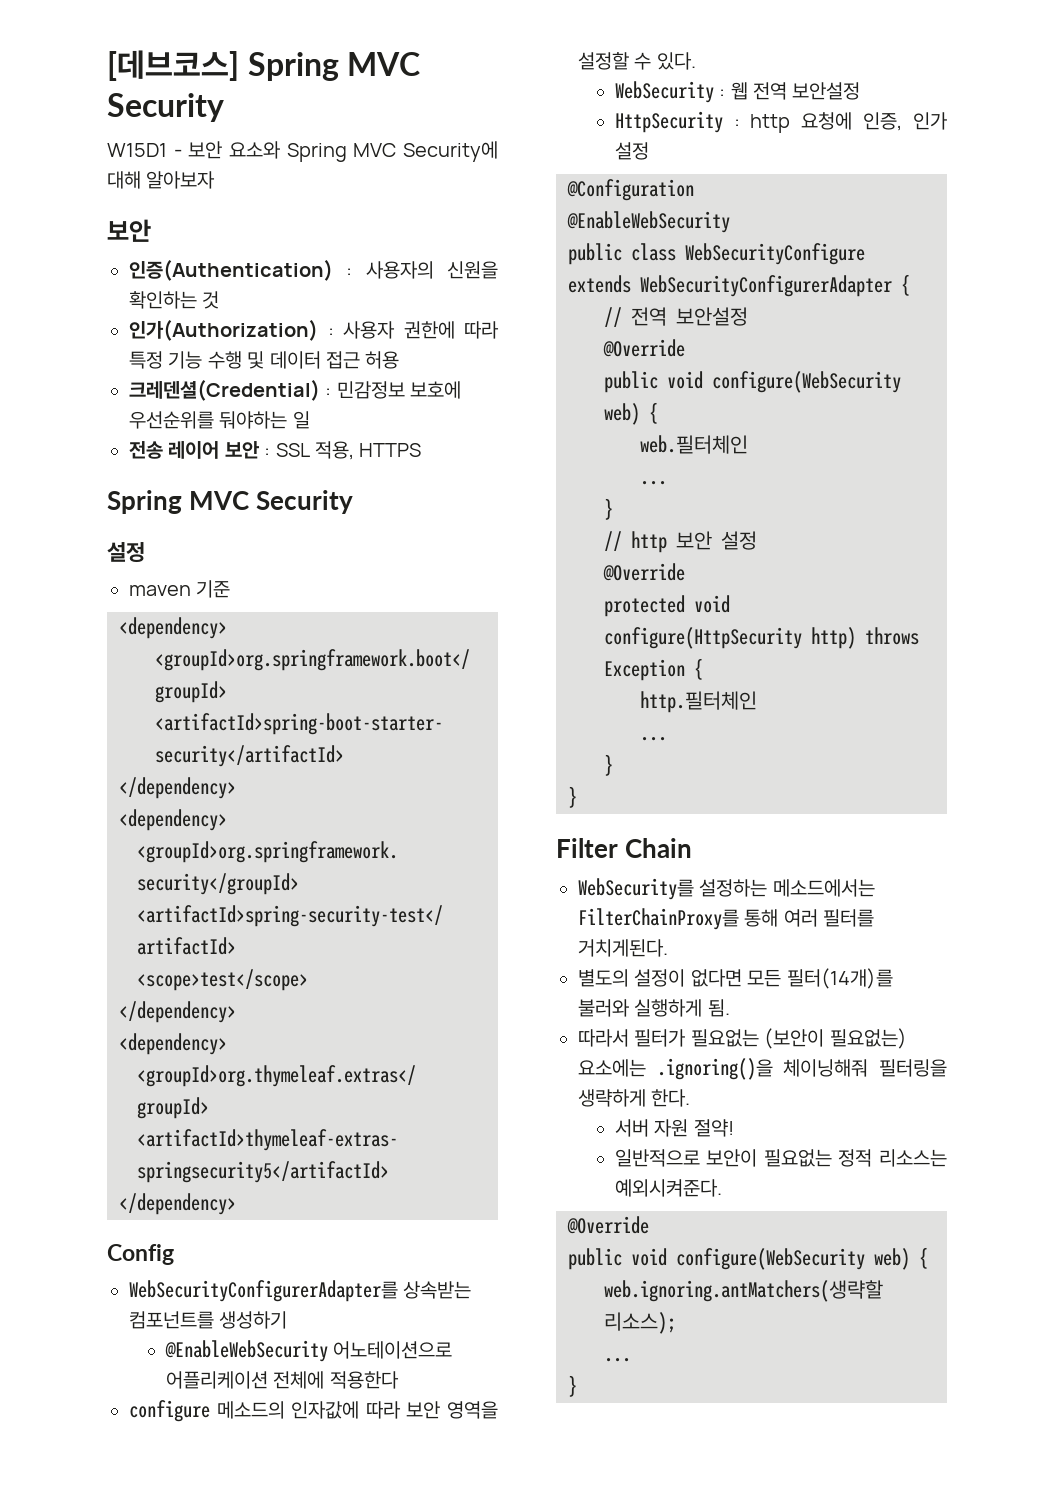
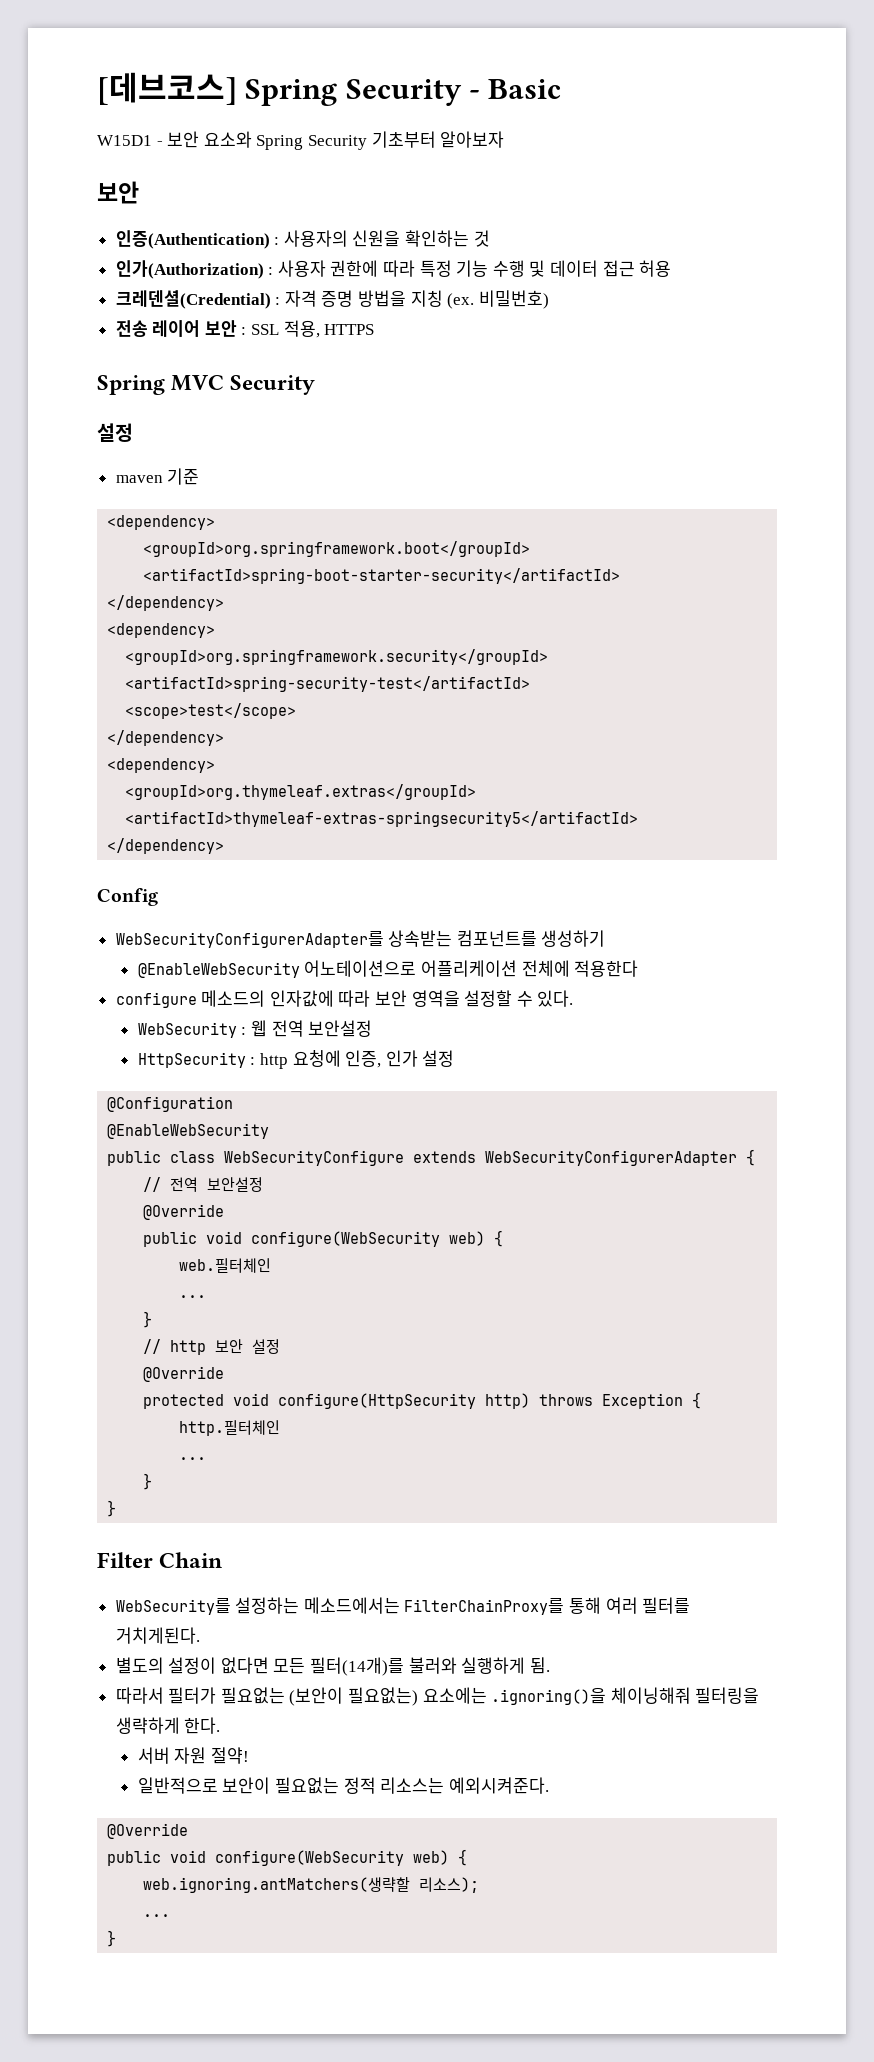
[347,52,421,76] [107,93,224,122] MVC Security -> [345,79,562,106] Security - Basic
[353,141,498,162] [107,171,141,189] MVC Security에 대해 -> [307,131,436,150] Security 기초부터
[336,381,462,399] [129,411,310,429] 민감정보 보호에 우선순위를 둬야하는 일 -> [284,290,549,309] 자격 증명 방법을 지칭 (ex. 비밀번호)

